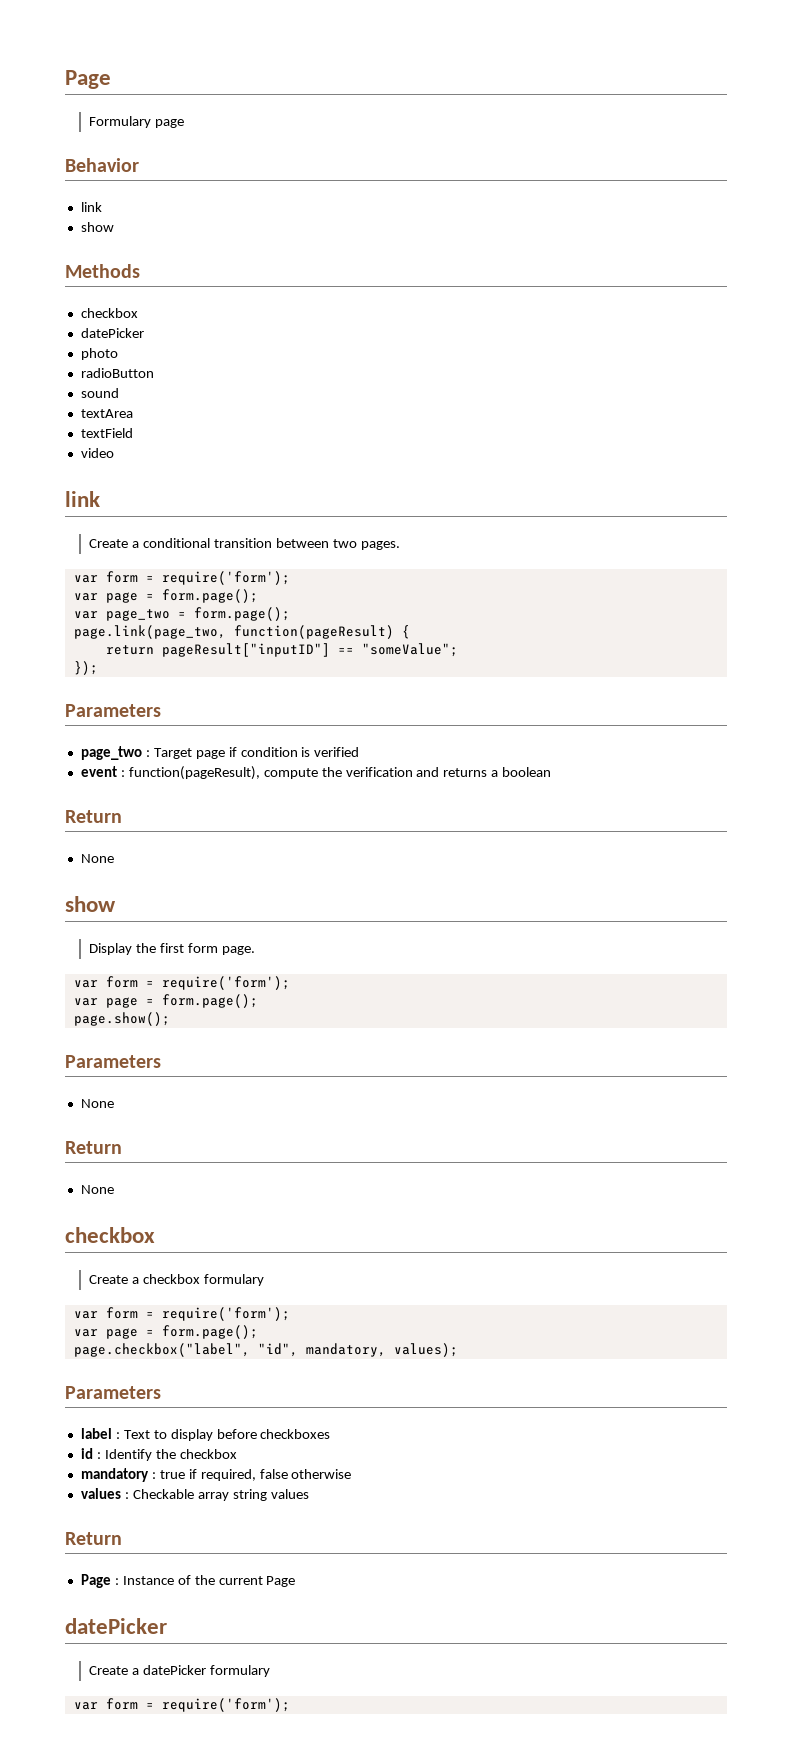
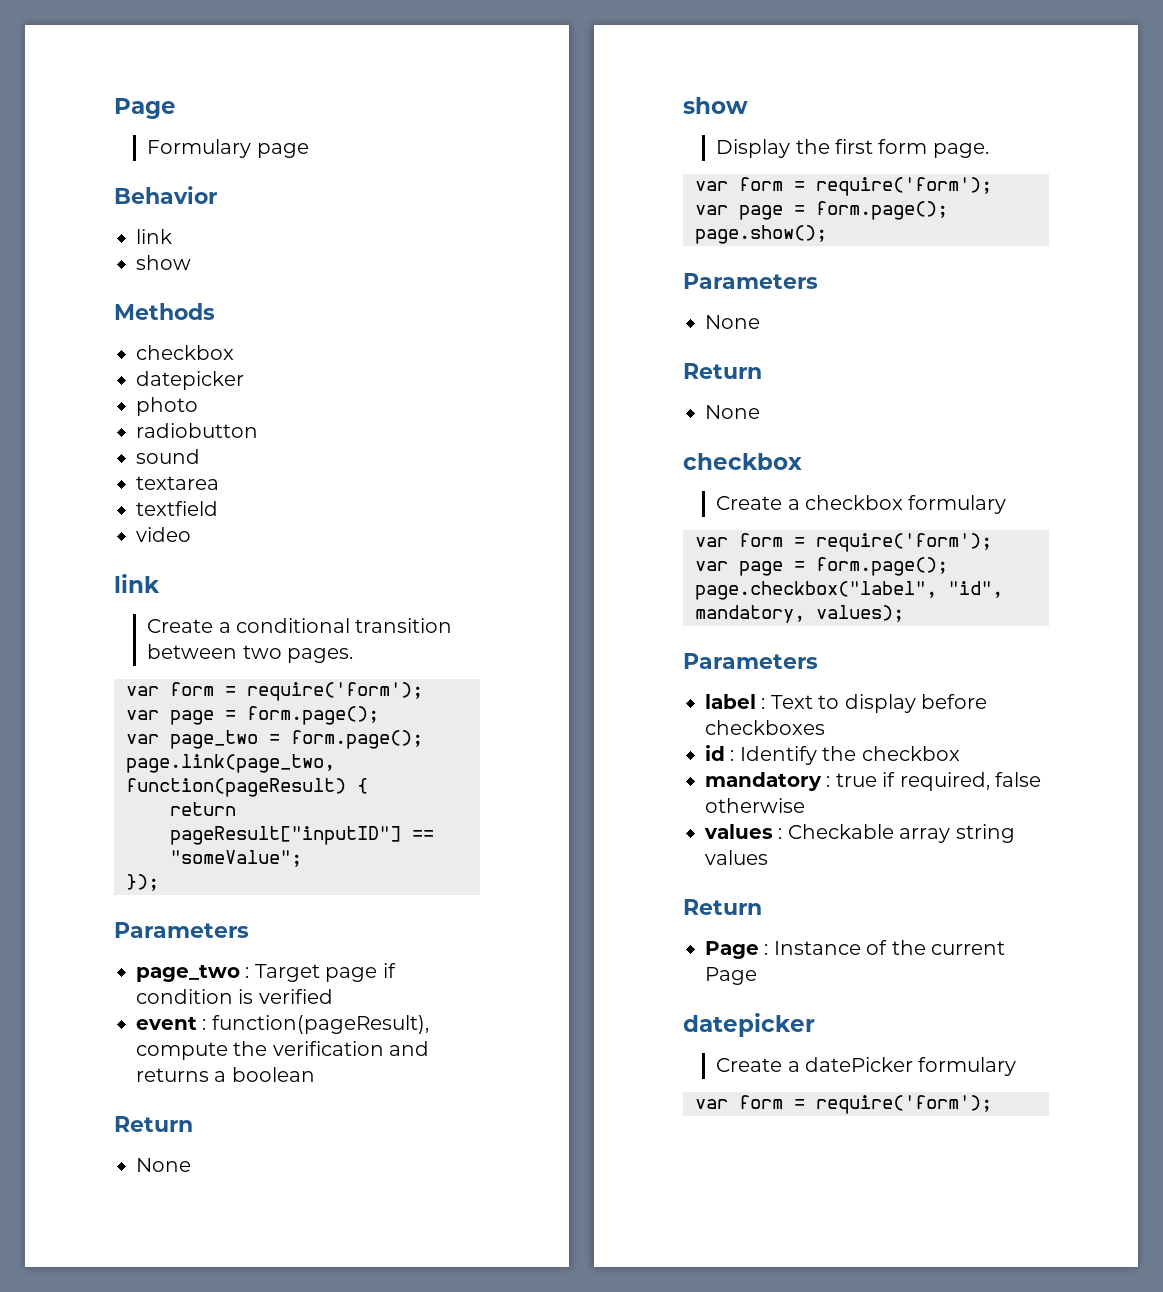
[80,328,144,338] datePicker -> [136,371,244,390] datepicker
[80,368,154,378] radioButton -> [136,423,258,438] radiobutton
[80,409,133,418] [80,428,133,438] textArea // textField -> [136,476,219,490] [136,501,218,516] textarea // textfield
[65,1618,167,1634] datePicker -> [683,1013,815,1037] datepicker

